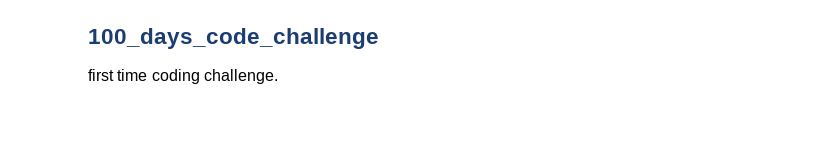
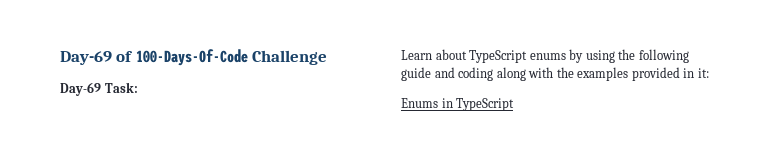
[88,28,379,49] [88,69,278,84] 100_days_code_challenge // first time coding challenge. -> [60,49,328,66] [60,82,138,96] [401,49,689,63] [401,67,709,81] [401,98,515,111] Day-69 of 100-Days-Of-Code Challenge // Day-69 Task: // Learn about TypeScript enums by using the following guide and coding along with the examples provided in it: // Enums in TypeScript

